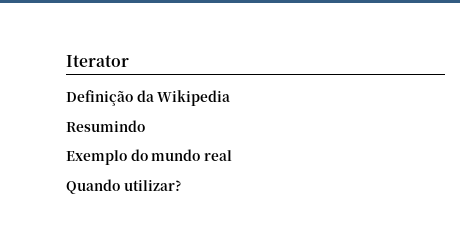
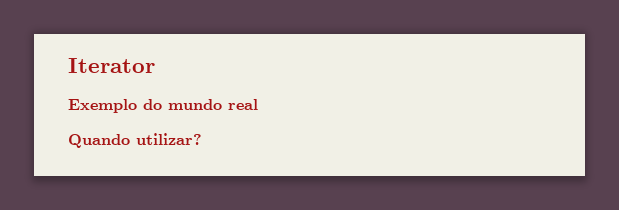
[66,90,231,106] [66,120,145,132] // Definição da Wikipedia // Resumindo -> (155, 65) none

